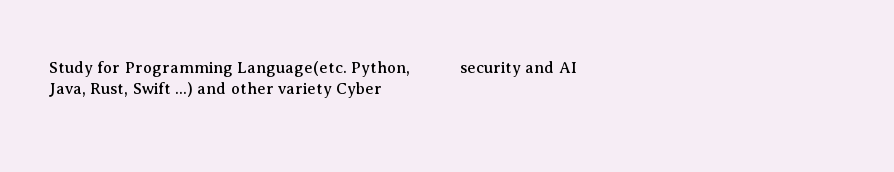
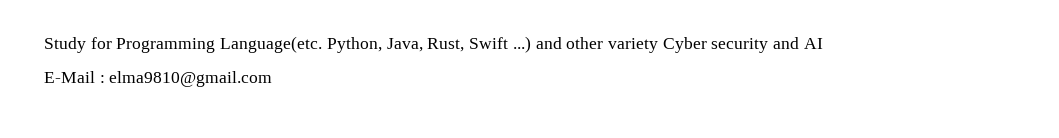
(577, 67) none -> [44,71,273,87] // E-Mail : elma9810@gmail.com

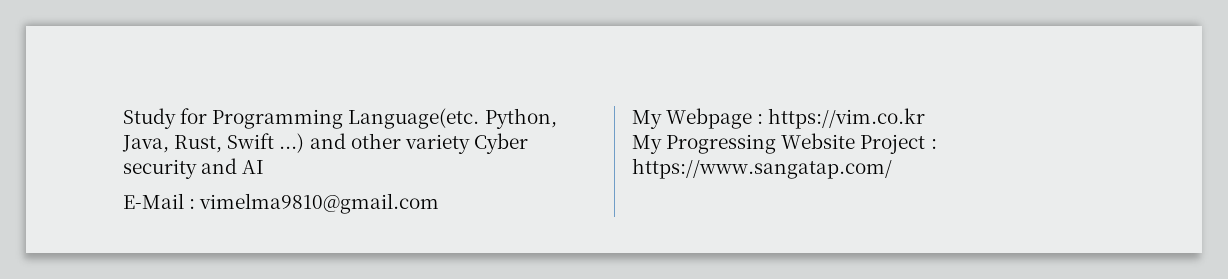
[109,71,273,87] elma9810@gmail.com -> [199,193,440,214] [632,108,926,129] [632,133,937,154] [632,158,892,179] vimelma9810@gmail.com // My Webpage : https://vim.co.kr // My Progressing Website Project : https://www.sangatap.com/

